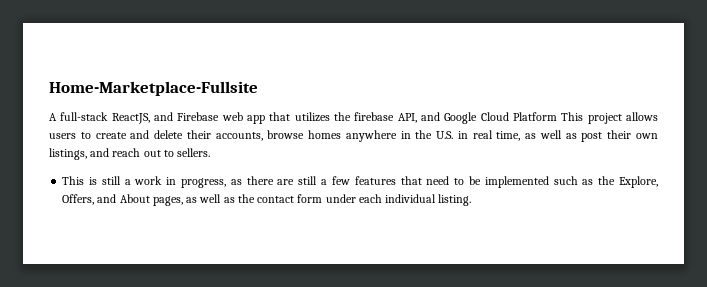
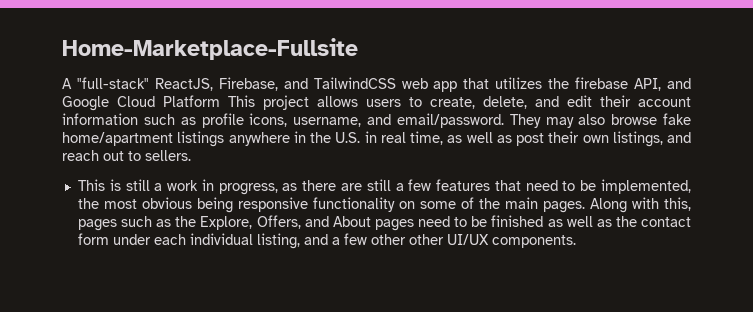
[60,112,220,124] full-stack ReactJS, and Firebase -> [76,77,396,91] "full-stack" ReactJS, Firebase, and TailwindCSS
[95,130,342,141] create and delete their accounts, browse homes -> [430,95,691,109] [62,113,691,128] [62,131,225,147] create, delete, and edit their account information such as profile icons, username, and email/password. They may also browse fake home/apartment listings
[484,176,549,188] implemented -> [601,179,692,194] [77,197,691,213] [77,219,117,231] implemented, the most obvious being responsive functionality on some of the main pages. Along with this, pages
[152,196,183,206] pages, -> [374,215,544,231] pages need to be finished
[438,194,472,206] listing. -> [256,233,576,249] listing, and a few other other UI/UX components.

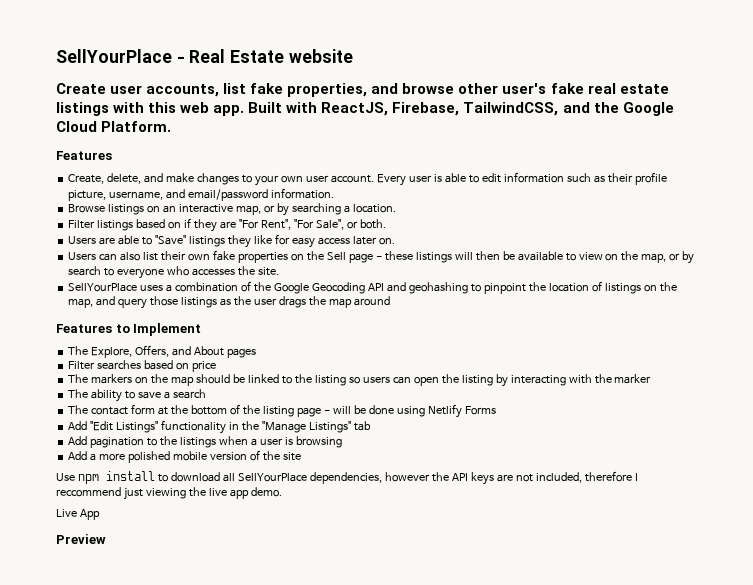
[62,38,358,60] [62,77,691,92] [62,95,691,111] [62,113,691,128] [62,131,691,147] [62,150,191,161] [77,179,692,195] [77,197,691,213] [77,216,197,231] Home-Marketplace-Fullsite // A "full-stack" ReactJS, Firebase, and TailwindCSS web app that utilizes the firebase API, and Google Cloud Platform This project allows users to create, delete, and edit their account information such as profile icons, username, and email/password. They may also browse fake home/apartment listings anywhere in the U.S. in real time, as well as post their own listings, and reach out to sellers. // This is still a work in progress, as there are still a few features that need to be implemented, the most obvious being responsive functionality on some of the main pages. Along with this, pages such as the -> [56,49,353,63] [56,83,669,97] [56,102,674,116] [56,121,172,132] [56,151,112,160] [68,172,667,186] [68,188,334,201] [68,203,396,216] [68,218,386,232] [68,234,395,248] [68,250,695,264] [68,266,279,279] [68,281,677,294] [68,296,390,309] [56,323,202,336] [68,346,89,355] SellYourPlace - Real Estate website // Create user accounts, list fake properties, and browse other user's fake real estate listings with this web app. Built with ReactJS, Firebase, TailwindCSS, and the Google Cloud Platform. // Features // Create, delete, and make changes to your own user account. Every user is able to edit information such as their profile picture, username, and email/password information. // Browse listings on an interactive map, or by searching a location. // Filter listings based on if they are "For Rent", "For Sale", or both. // Users are able to "Save" listings they like for easy access later on. // Users can also list their own fake properties on the Sell page - these listings will then be available to view on the map, or by search to everyone who accesses the site. // SellYourPlace uses a combination of the Google Geocoding API and geohashing to pinpoint the location of listings on the map, and query those listings as the user drags the map around // Features to Implement // The
[418,215,692,227] [77,233,576,249] need to be finished as well as the contact form under each individual listing, and a few other other UI/UX components. -> [68,360,216,372] [68,374,652,387] [68,389,206,402] [68,404,496,418] [68,420,371,434] [68,436,342,448] [68,450,301,463] [56,471,638,485] [56,487,282,500] [56,509,100,520] [56,534,106,544] // Filter searches based on price // The markers on the map should be linked to the listing so users can open the listing by interacting with the marker // The ability to save a search // The contact form at the bottom of the listing page - will be done using Netlify Forms // Add "Edit Listings" functionality in the "Manage Listings" tab // Add pagination to the listings when a user is browsing // Add a more polished mobile version of the site // Use npm install to download all SellYourPlace dependencies, however the API keys are not included, therefore I reccommend just viewing the live app demo. // Live App // Preview

